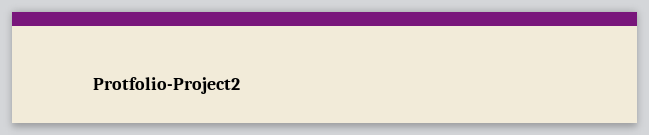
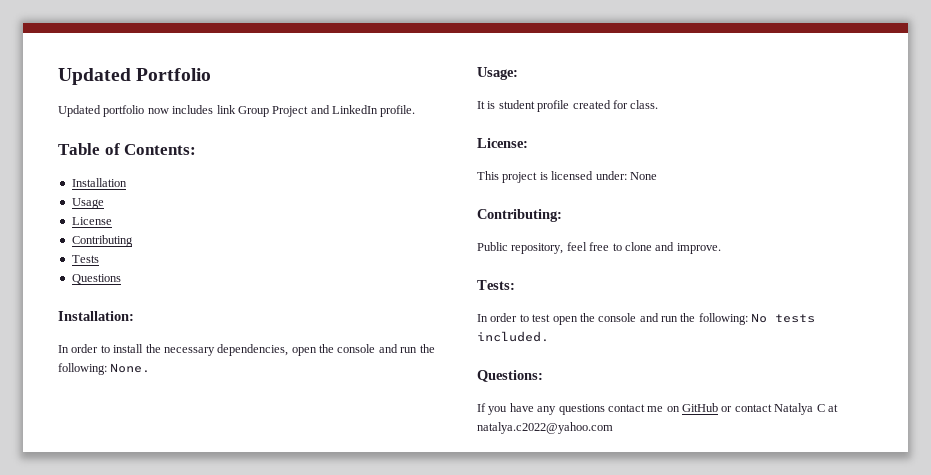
[93,77,240,94] Protfolio-Project2 -> [58,68,212,85] [58,105,416,117] [58,143,197,155] [71,178,127,187] [71,198,104,209] [71,217,112,225] [71,235,133,247] [71,255,99,263] [71,274,121,284] [58,311,134,321] [58,344,435,356] [58,363,151,375] [477,67,518,80] [477,100,659,112] [477,138,528,148] [477,171,657,183] [477,209,562,222] [477,242,721,254] [477,280,515,290] [477,313,816,325] [477,331,549,342] [477,370,543,382] [477,403,838,415] [477,422,613,434] Updated Portfolio // Updated portfolio now includes link Group Project and LinkedIn profile. // Table of Contents: // Installation // Usage // License // Contributing // Tests // Questions // Installation: // In order to install the necessary dependencies, open the console and run the following: None. // Usage: // It is student profile created for class. // License: // This project is licensed under: None // Contributing: // Public repository, feel free to clone and improve. // Tests: // In order to test open the console and run the following: No tests included. // Questions: // If you have any questions contact me on GitHub or contact Natalya C at natalya.c2022@yahoo.com

